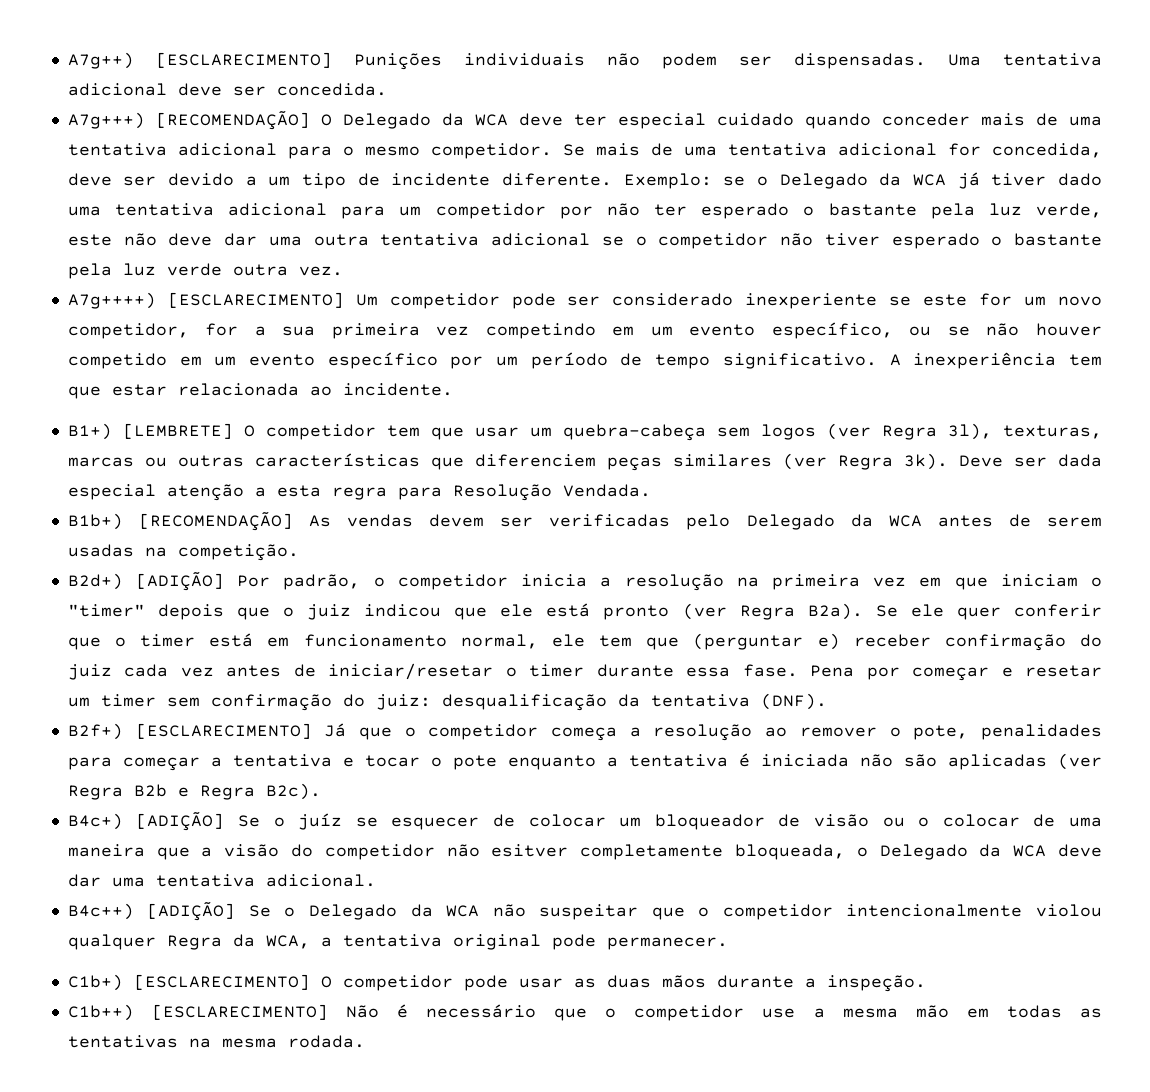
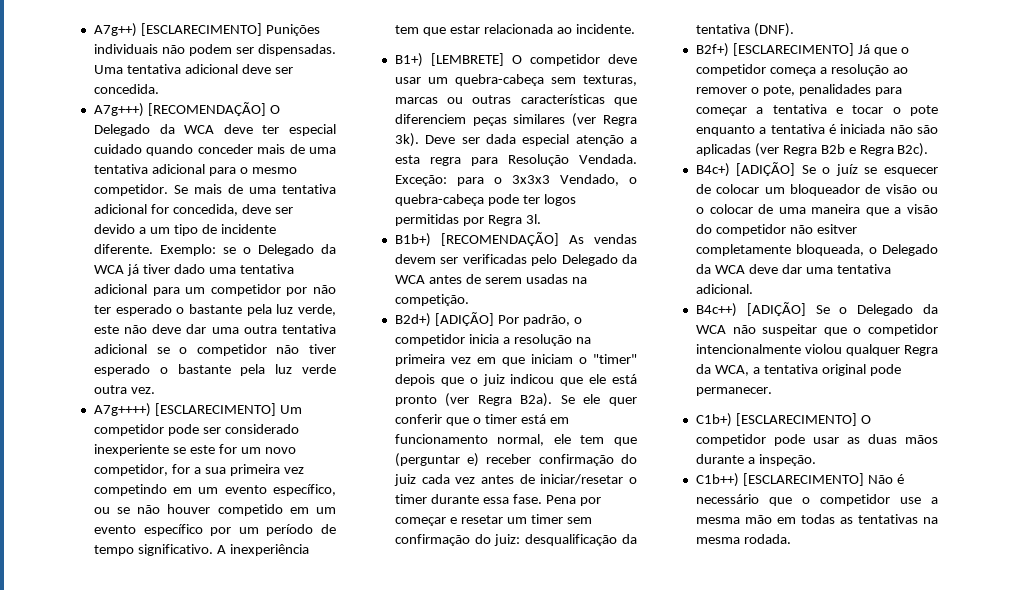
[386,425,464,440] tem que -> [608,54,637,64] deve
[760,423,992,440] logos (ver Regra 3l), -> (576, 80) none
(651, 490) none -> [394,174,637,186] [394,194,576,206] [394,214,541,226] Exceção: para o 3x3x3 Vendado, o quebra-cabeça pode ter logos permitidas por Regra 3l.

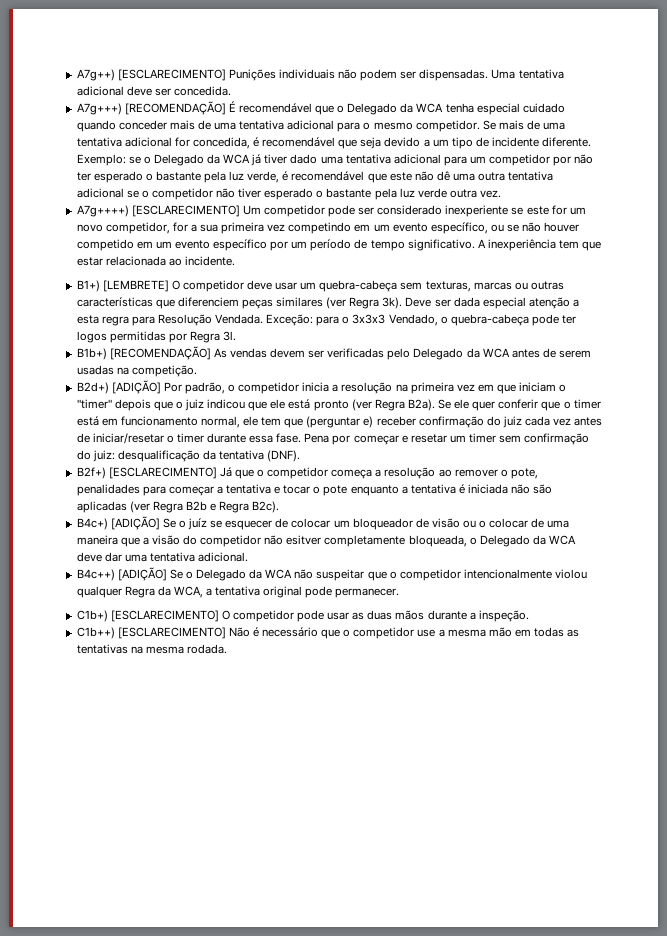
[269,105,280,114] [93,124,280,136] O Delegado da WCA deve ter -> [228,101,474,115] É recomendável que o Delegado da WCA tenha
[241,204,293,214] deve ser -> [253,137,382,149] é recomendável que seja
[93,324,207,334] este não deve dar -> [282,171,450,183] é recomendável que este não dê

